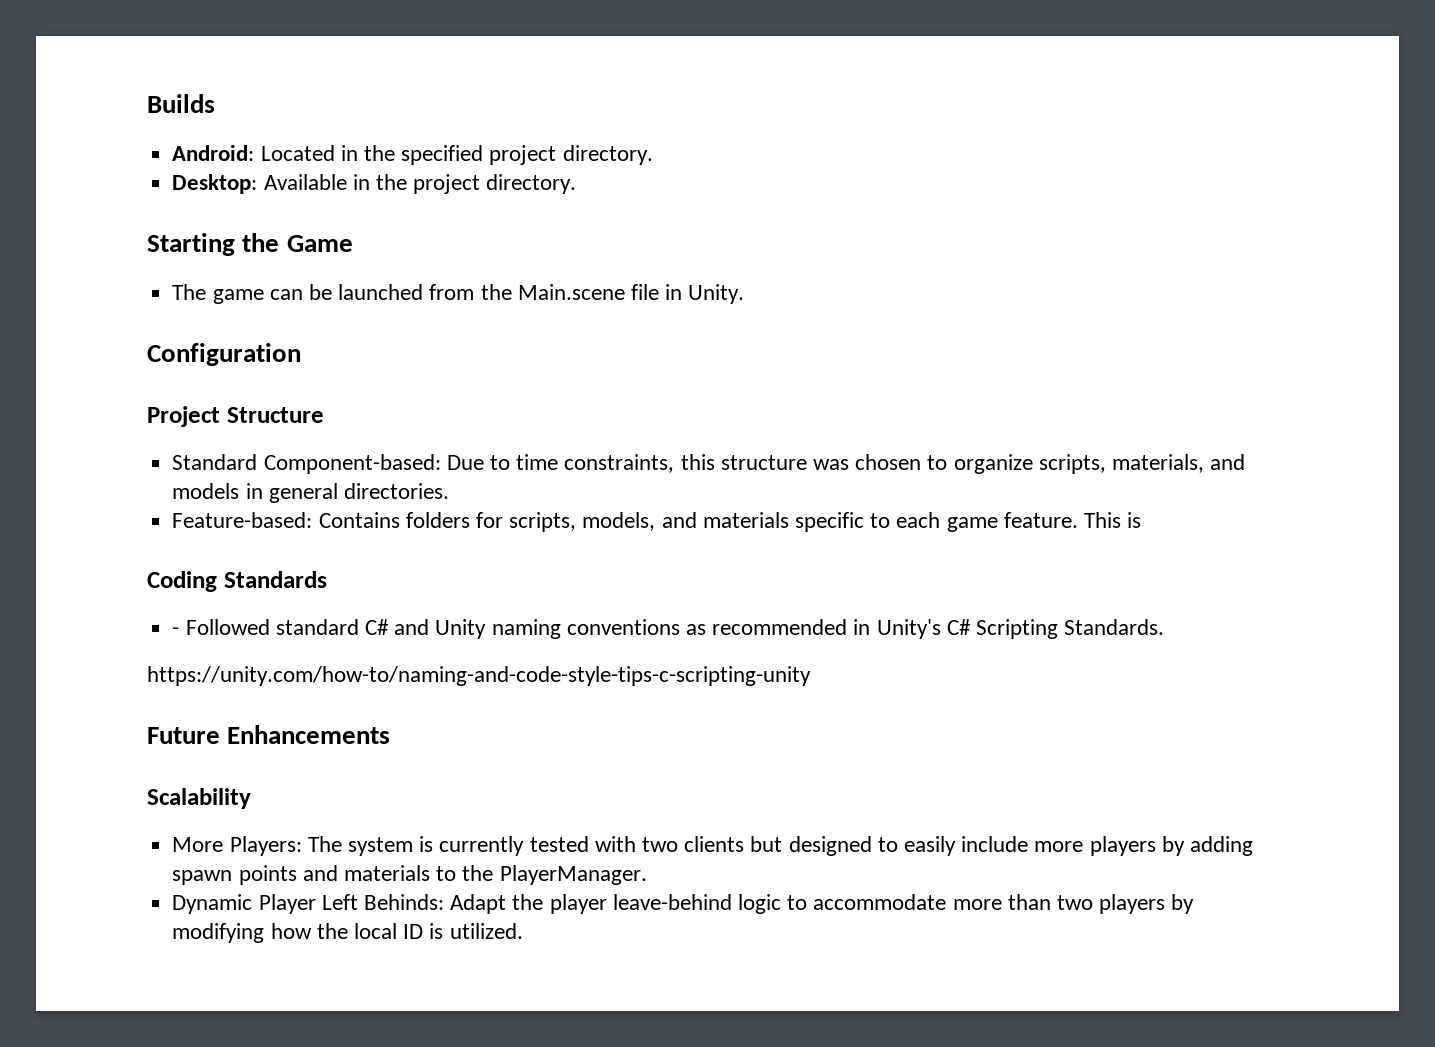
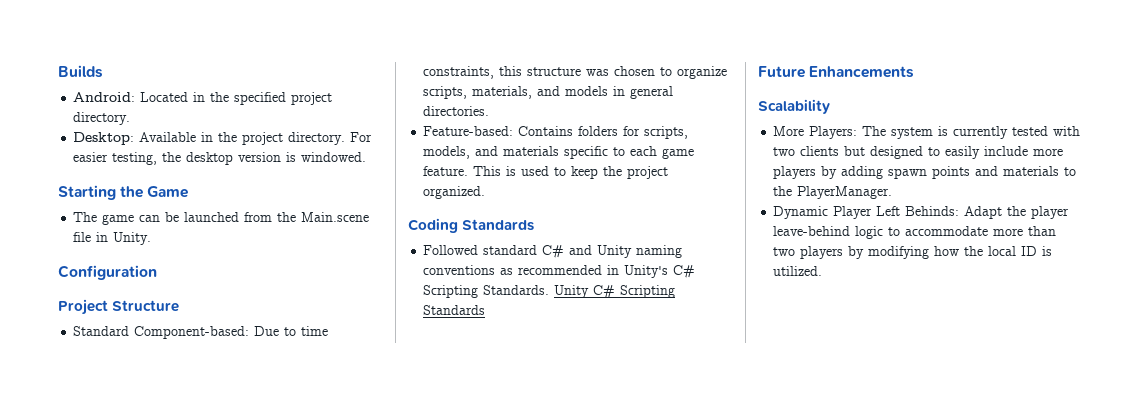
(577, 184) none -> [350,132,373,142] [73,152,367,165] For easier testing, the desktop version is windowed.
(1142, 520) none -> [521,166,669,179] [423,186,486,199] used to keep the project organized.
[172,627,180,635] - -> (535, 225) none
[147,666,811,686] // https://unity.com/how-to/naming-and-code-style-tips-c-scripting-unity -> [554,285,676,298] [423,305,486,315] Unity C# Scripting Standards

